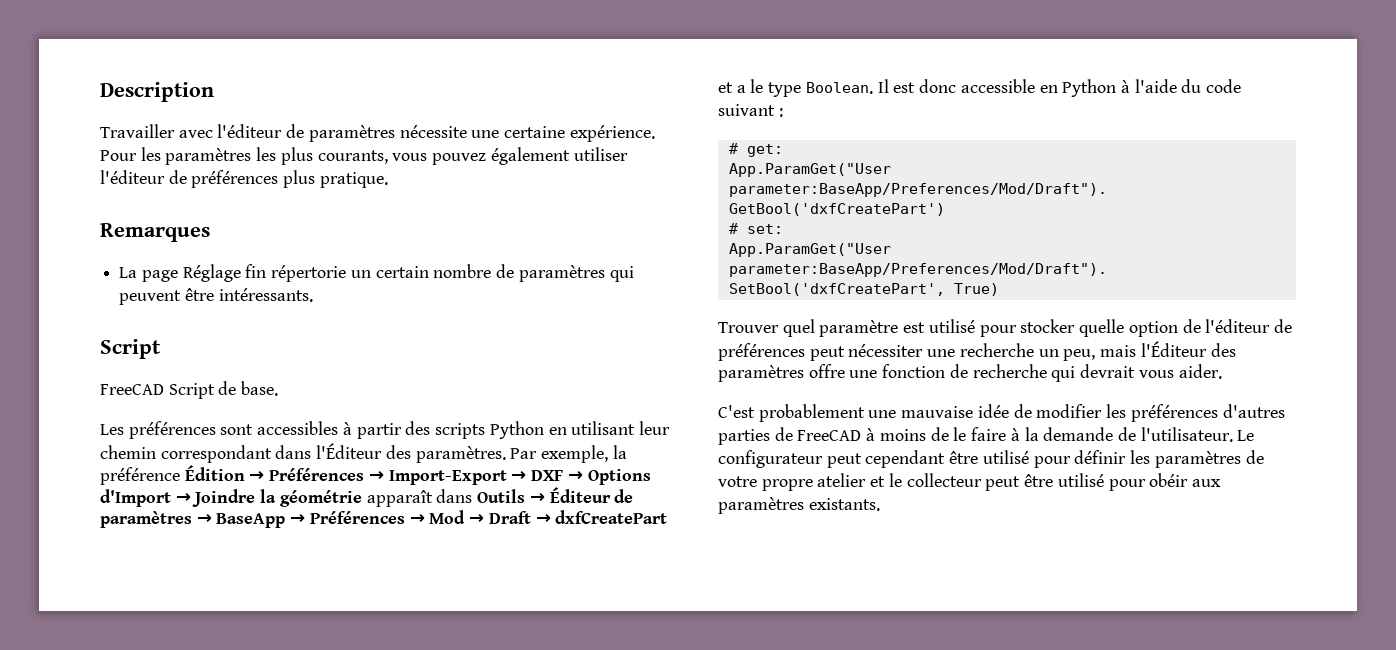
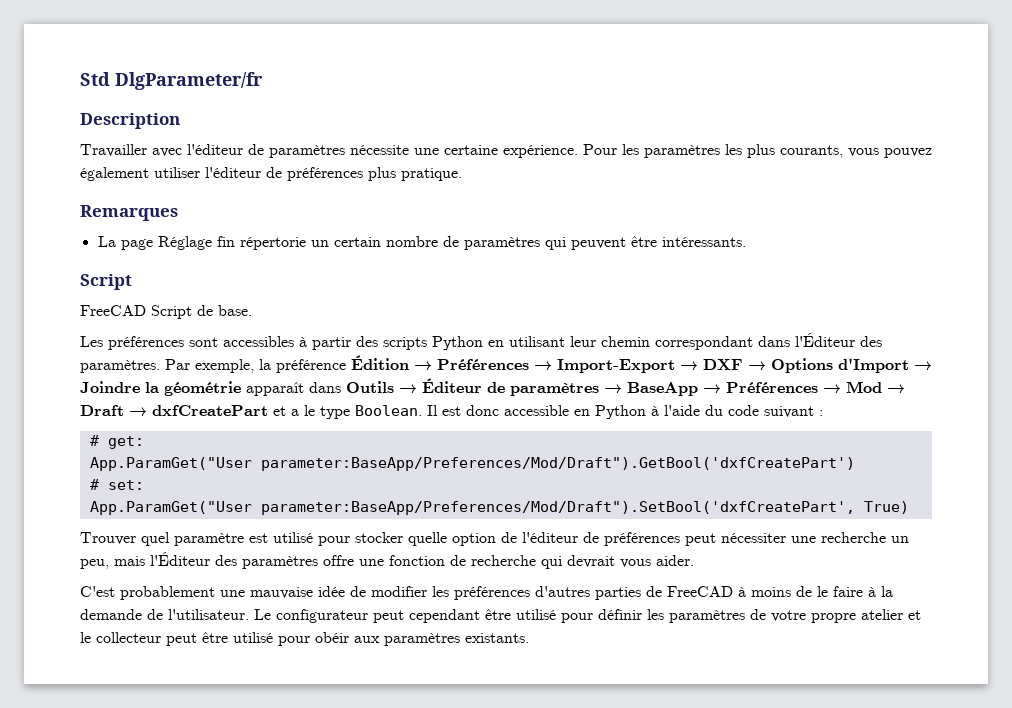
(100, 92) none -> [80,72,263,90] Std DlgParameter/fr //

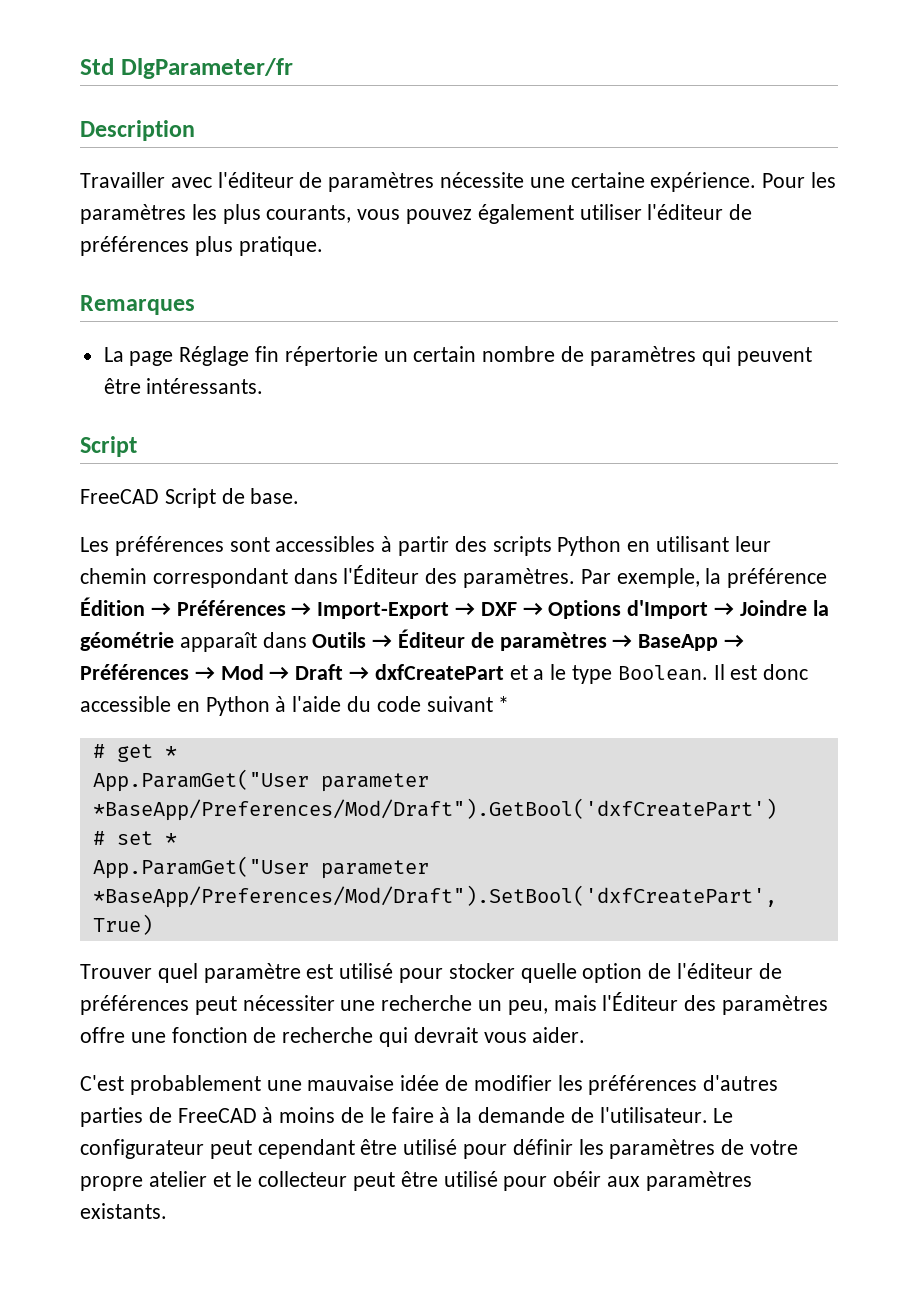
[819,410,823,416] [89,435,144,449] [89,457,855,471] [89,479,144,490] [89,501,855,515] : // # get: // App.ParamGet("User parameter:BaseApp/Preferences/Mod/Draft").GetBool('dxfCreatePart') // # set: // App.ParamGet("User parameter:BaseApp/Preferences/Mod/Draft").SetBool('dxfCreatePart', -> [498,696,510,712] [92,744,177,762] [92,769,429,792] [92,798,777,821] [92,831,177,845] [92,856,429,879] [92,885,777,908] * // # get * // App.ParamGet("User parameter *BaseApp/Preferences/Mod/Draft").GetBool('dxfCreatePart') // # set * // App.ParamGet("User parameter *BaseApp/Preferences/Mod/Draft").SetBool('dxfCreatePart',

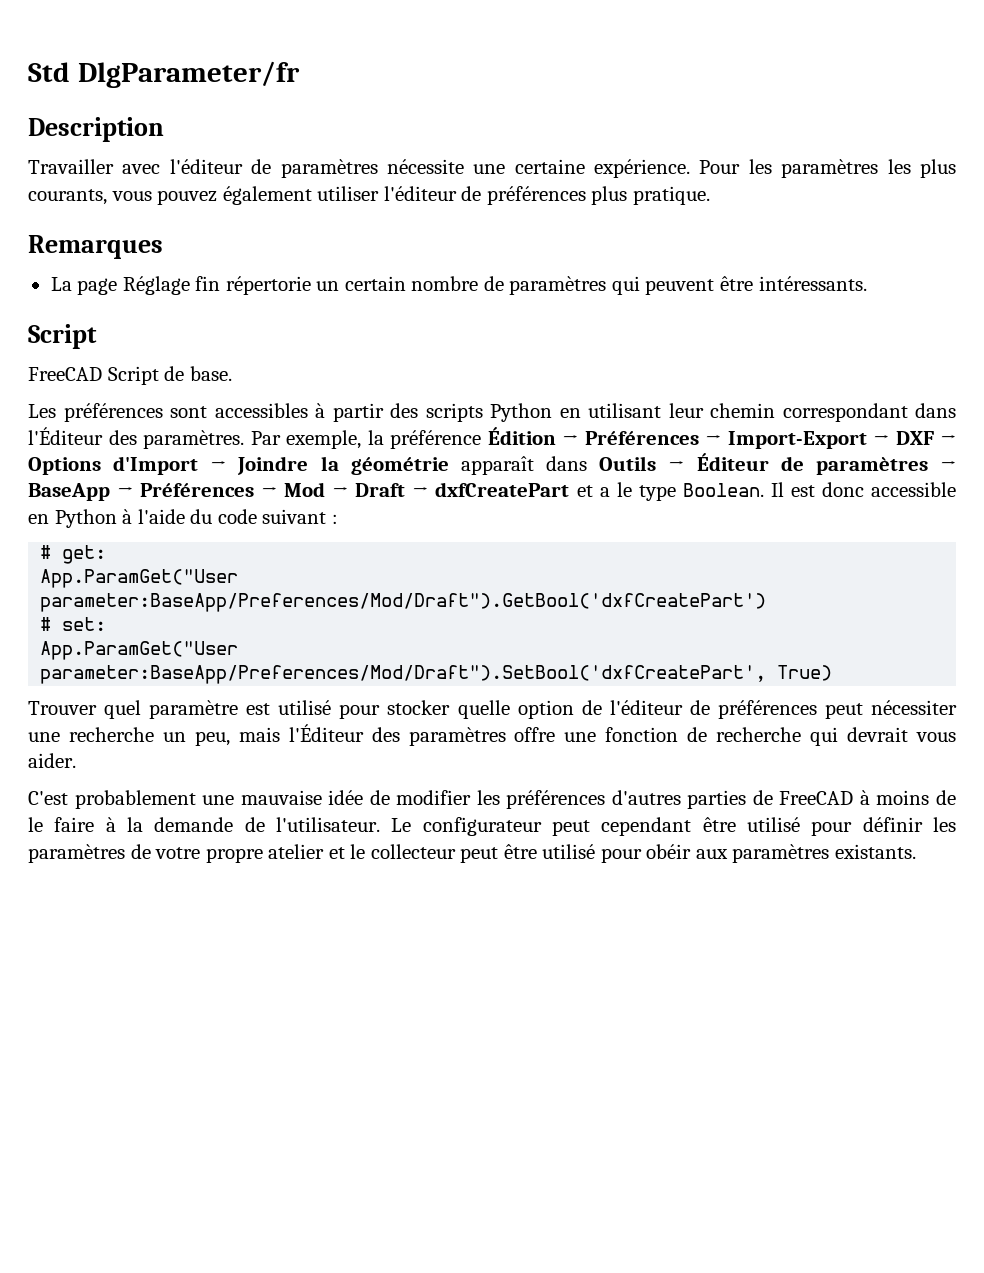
[498,696,510,712] [92,744,177,762] [92,769,429,792] [92,798,777,821] [92,831,177,845] [92,856,429,879] [92,885,777,908] * // # get * // App.ParamGet("User parameter *BaseApp/Preferences/Mod/Draft").GetBool('dxfCreatePart') // # set * // App.ParamGet("User parameter *BaseApp/Preferences/Mod/Draft").SetBool('dxfCreatePart', -> [331,514,338,524] [40,545,107,564] [40,569,239,588] [40,593,767,612] [40,617,107,631] [40,641,239,660] [40,665,767,684] : // # get: // App.ParamGet("User parameter:BaseApp/Preferences/Mod/Draft").GetBool('dxfCreatePart') // # set: // App.ParamGet("User parameter:BaseApp/Preferences/Mod/Draft").SetBool('dxfCreatePart',

